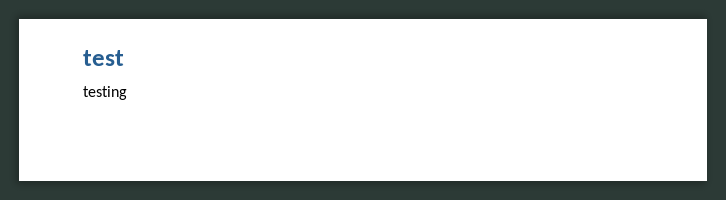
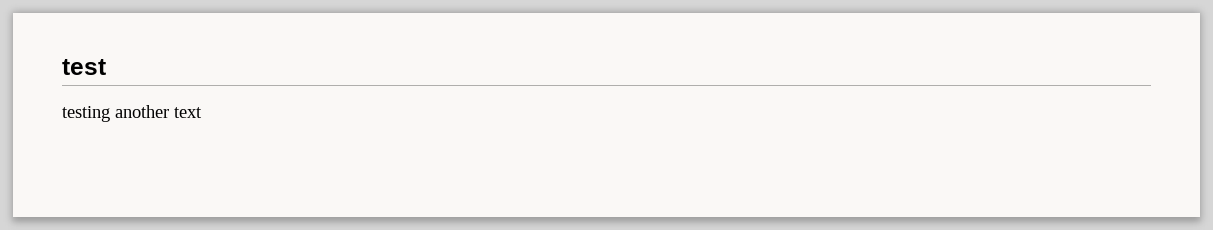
(127, 93) none -> [115,105,202,118] another text

